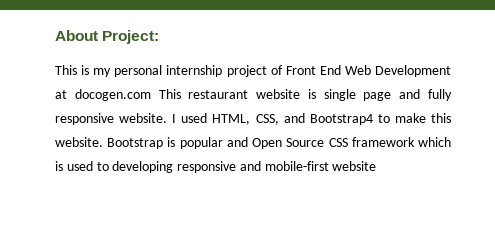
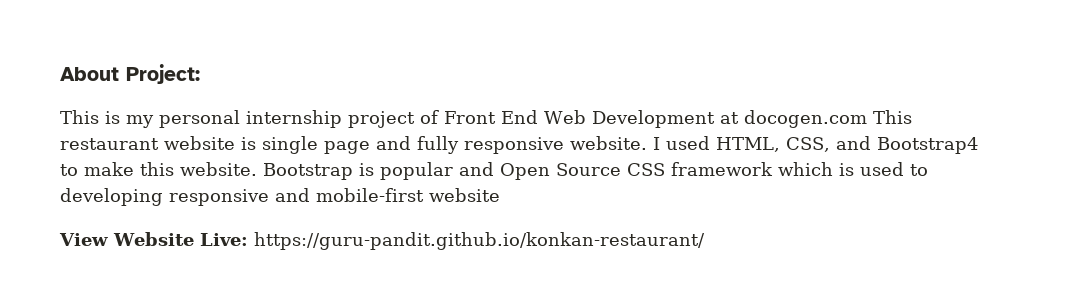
(377, 166) none -> [59,232,705,250] // View Website Live: https://guru-pandit.github.io/konkan-restaurant/

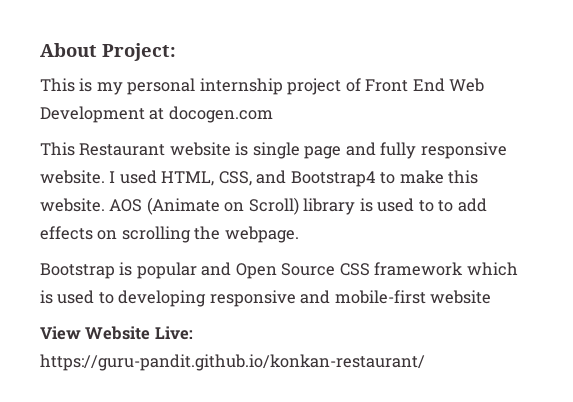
[872,110,912,124] [60,138,159,150] This restaurant -> [40,142,166,156] // This Restaurant
(257, 169) none -> [109,197,487,215] [40,226,299,243] AOS (Animate on Scroll) library is used to to add effects on scrolling the webpage. //

